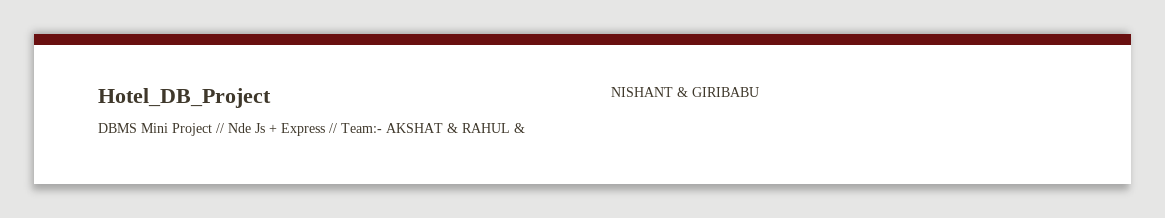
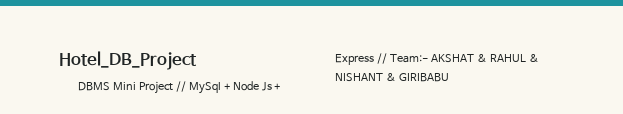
[228,123,251,133] Nde -> [188,81,259,94] MySql + Node

